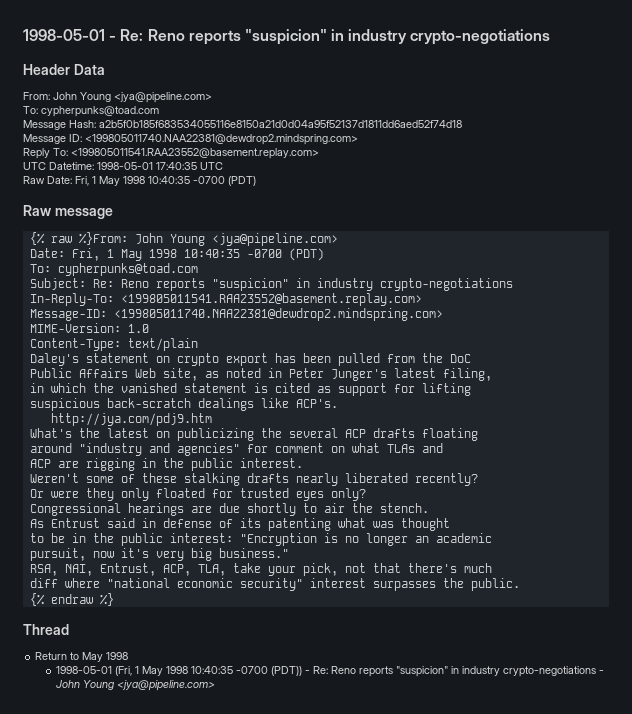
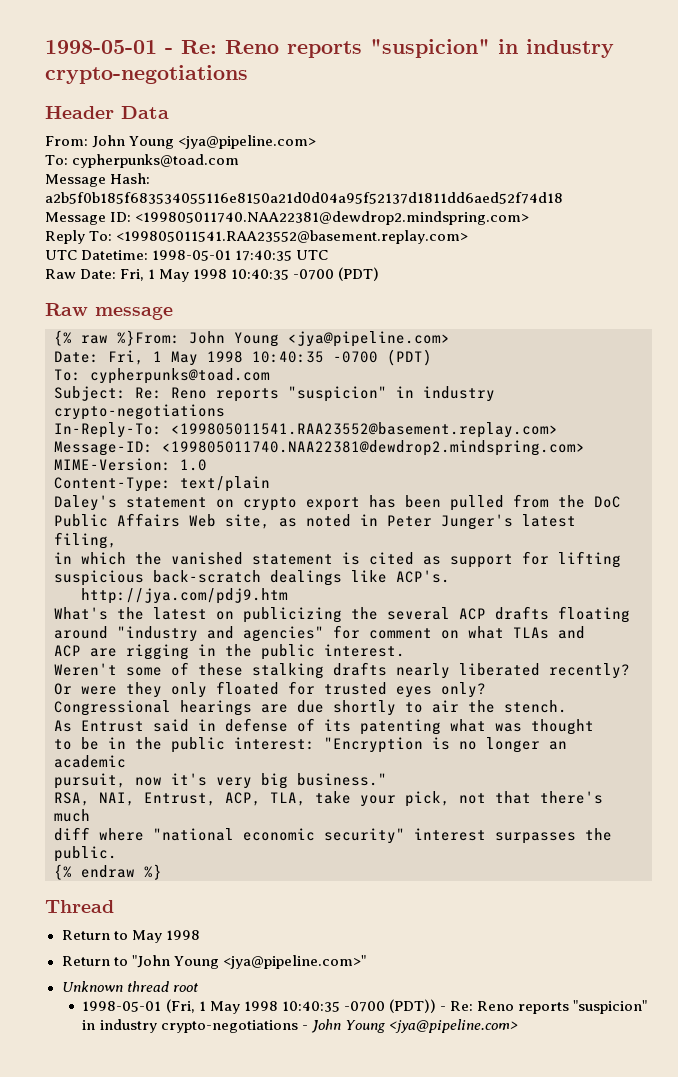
(129, 656) none -> [61,955,366,969] [61,981,198,992] // Return to "John Young <jya@pipeline.com>" // Unknown thread root

